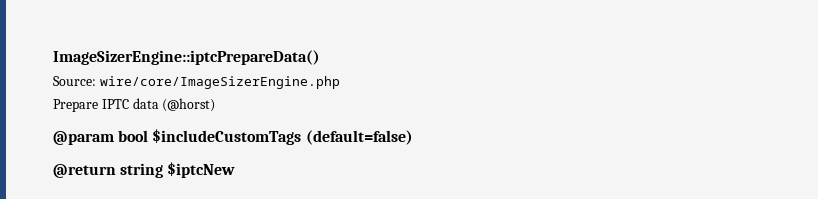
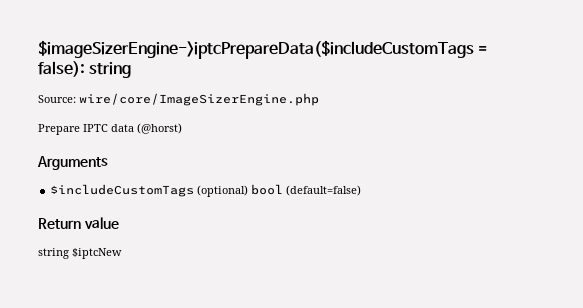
[53,50,320,65] ImageSizerEngine::iptcPrepareData() -> [38,40,488,59] [38,61,132,78] $imageSizerEngine->iptcPrepareData($includeCustomTags = false): string
[53,129,302,145] @param bool $includeCustomTags -> [37,156,108,170] [50,184,284,197] Arguments // $includeCustomTags (optional) bool
[53,164,116,178] @return -> [38,217,119,229] Return value //

